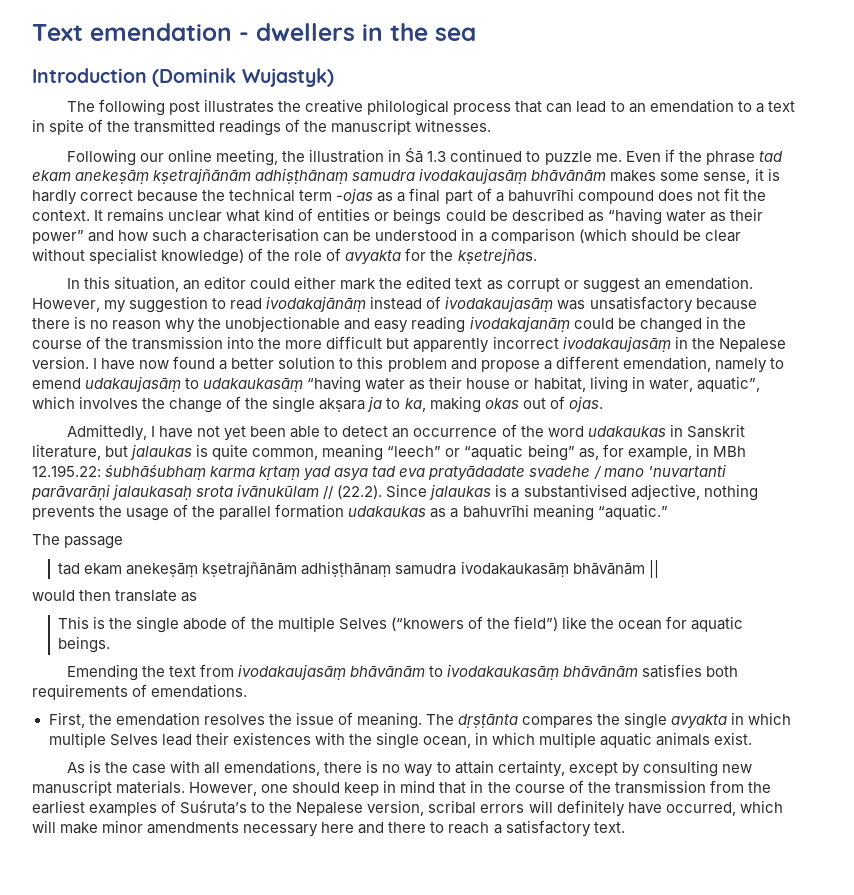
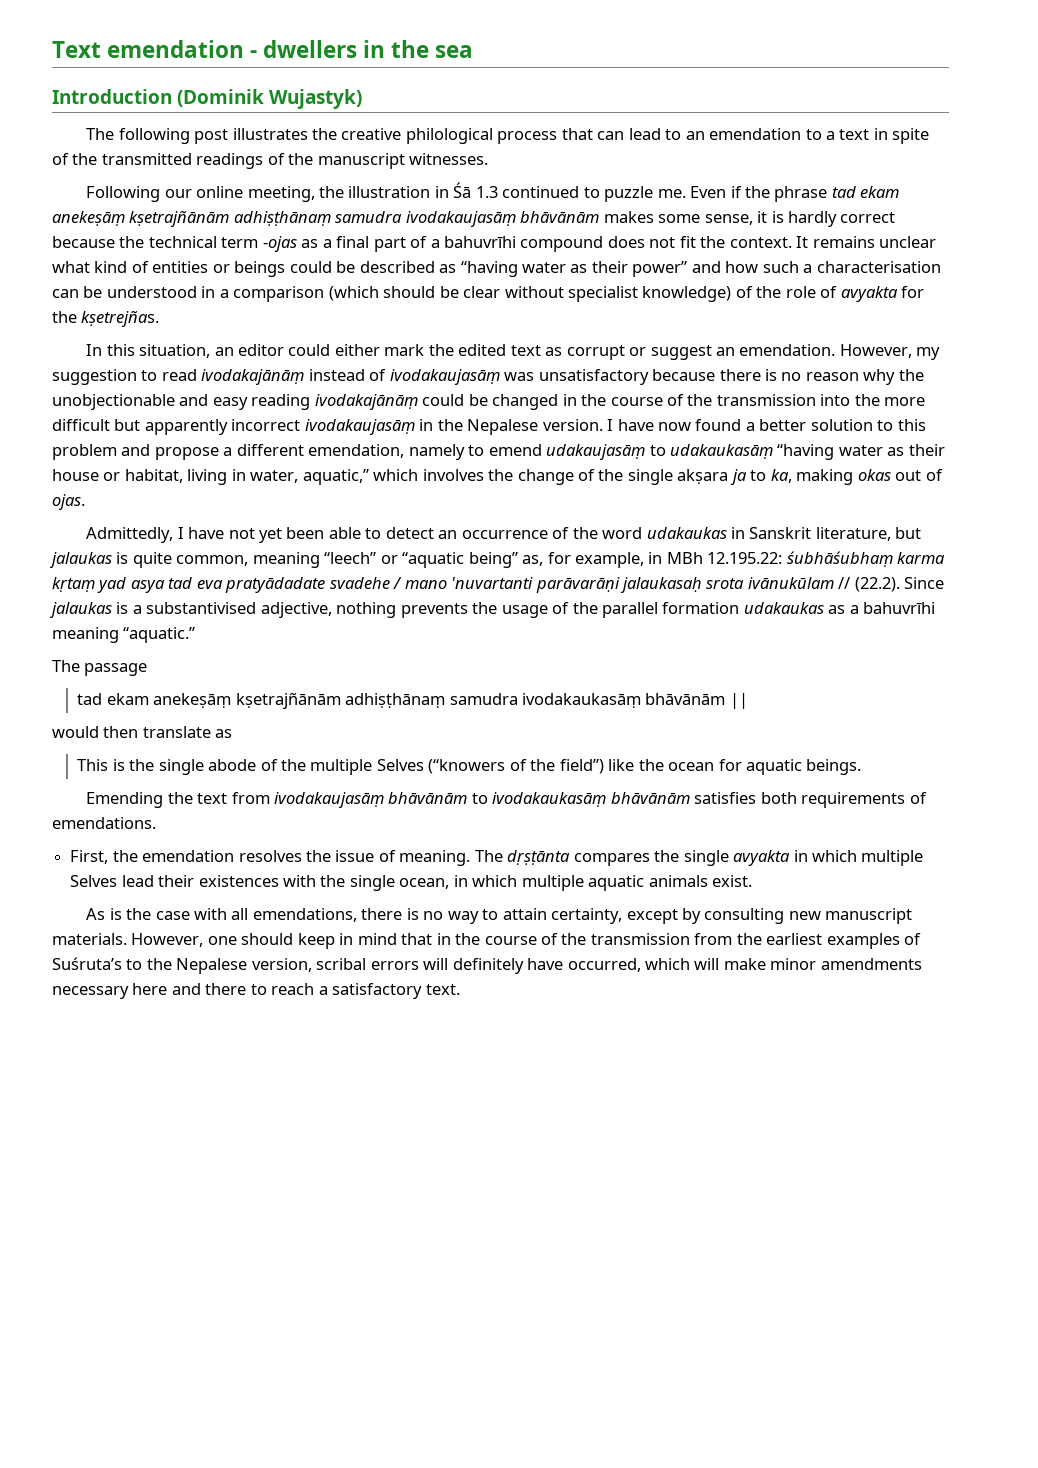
[469,316,570,333] ivodakajanāṃ -> [314,394,418,410] ivodakajānāṃ
[696,376,760,392] aquatic”, -> [302,469,369,485] aquatic,”

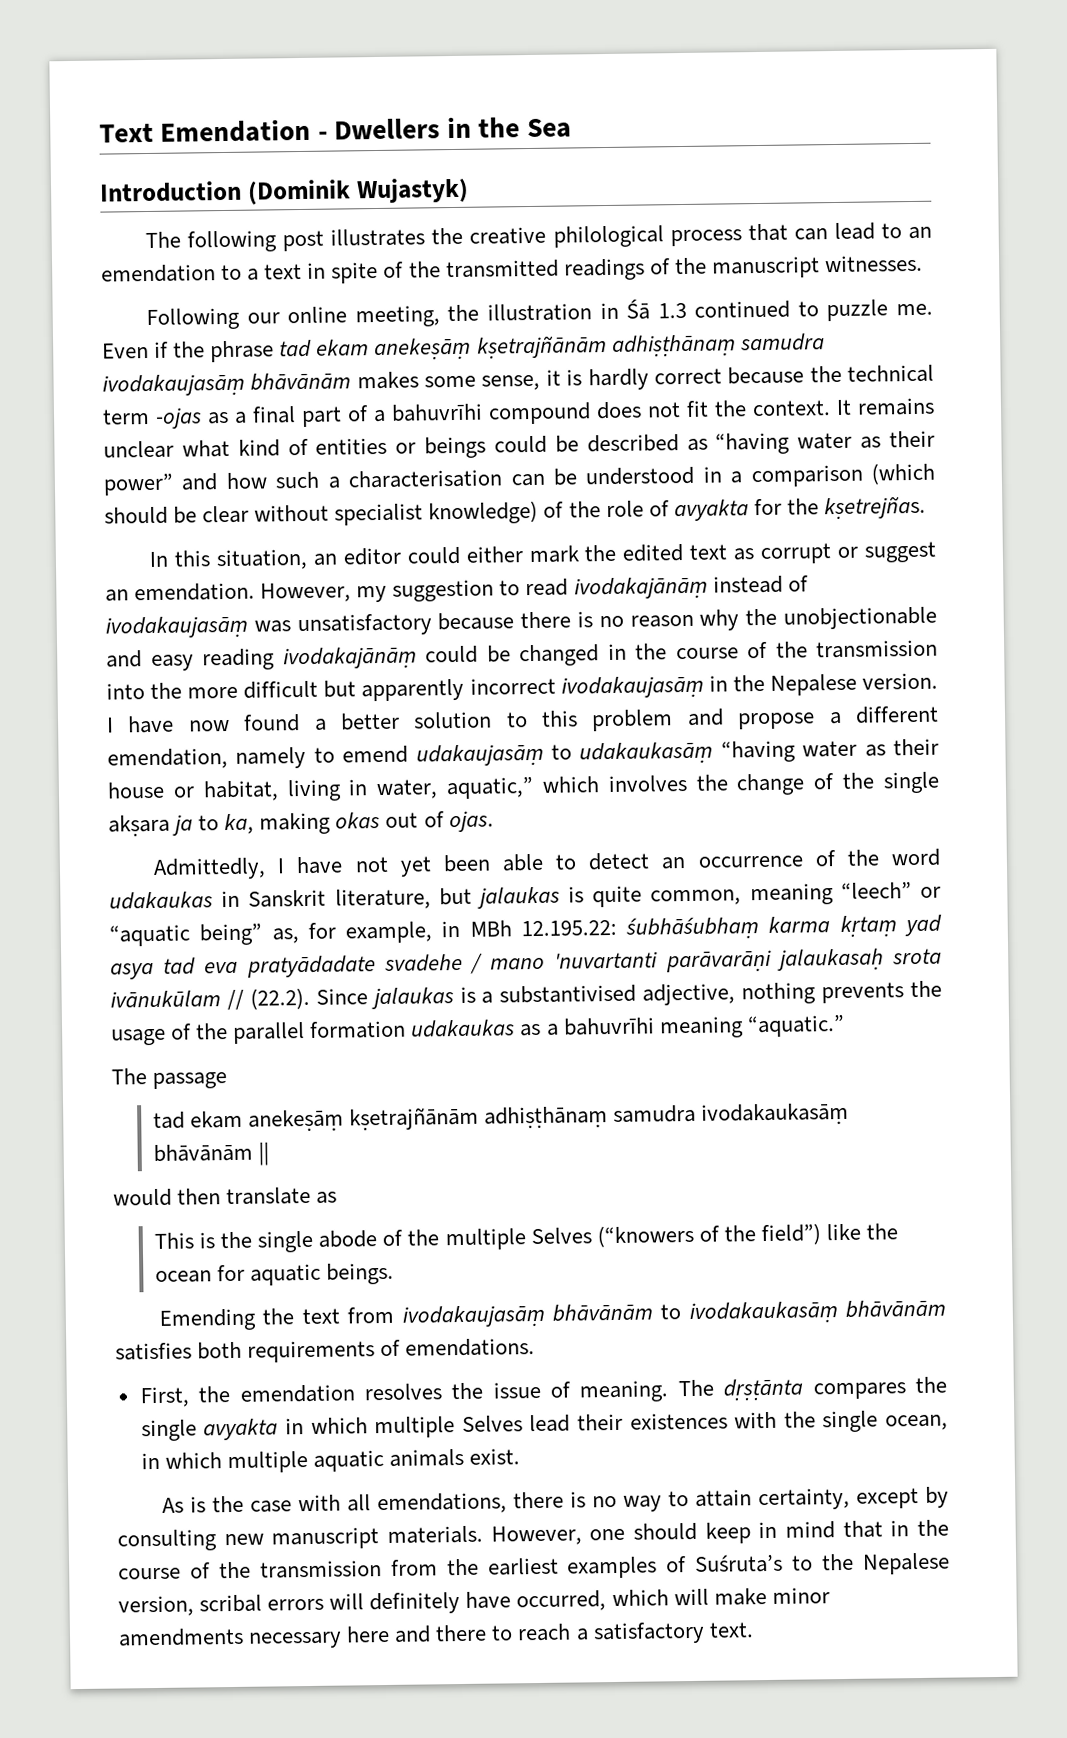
[107,40,474,58] emendation - dwellers in the sea -> [160,116,572,143] Emendation - Dwellers in the Sea

